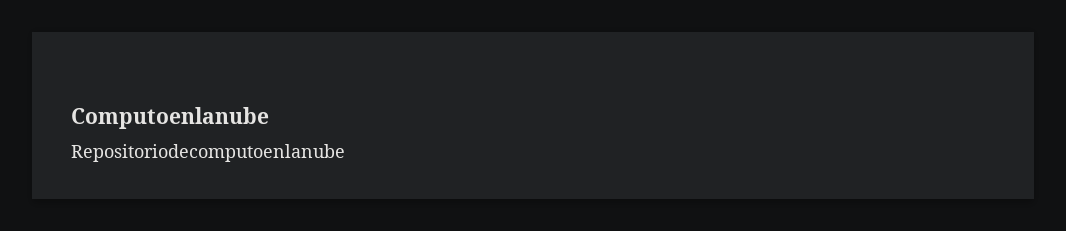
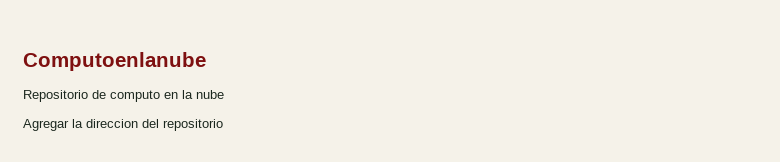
[71,144,345,162] Repositoriodecomputoenlanube -> [23,90,224,102] [23,119,223,131] Repositorio de computo en la nube // Agregar la direccion del repositorio

